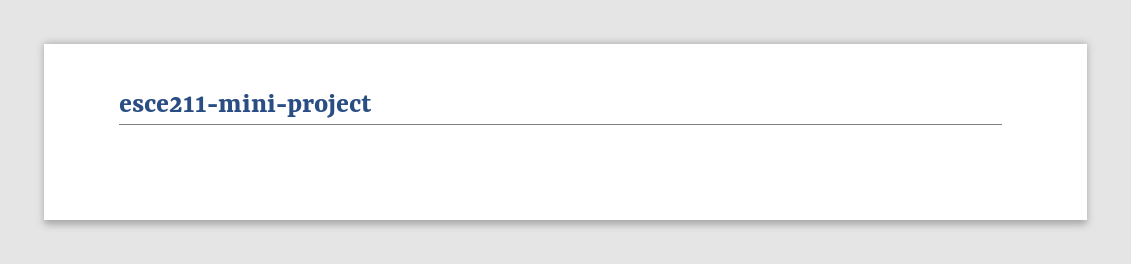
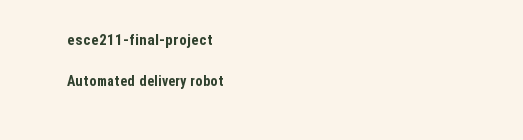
[119,94,372,118] esce211-mini-project -> [67,34,213,48] [67,75,224,89] esce211-final-project // Automated delivery robot

